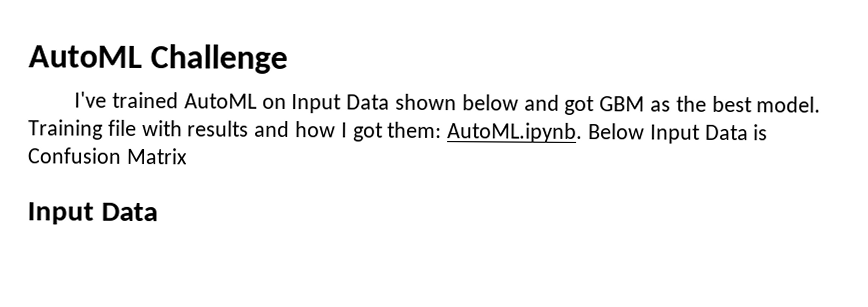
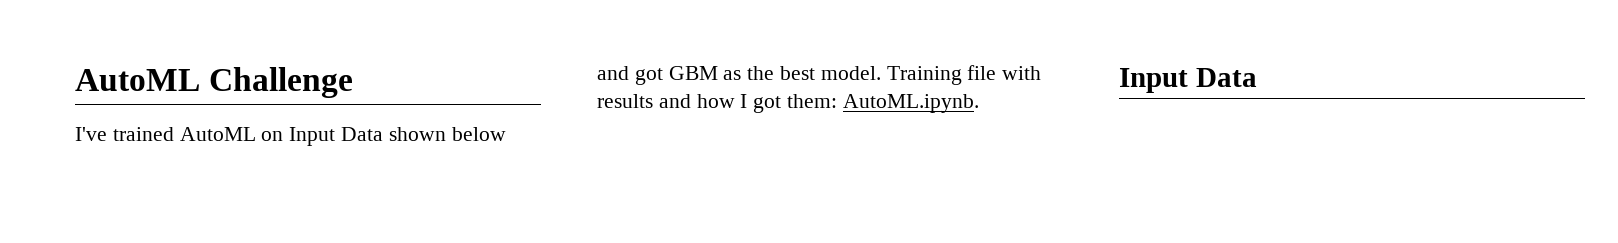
[588,123,769,144] [27,147,188,165] Below Input Data is Confusion Matrix -> (979, 103) none

